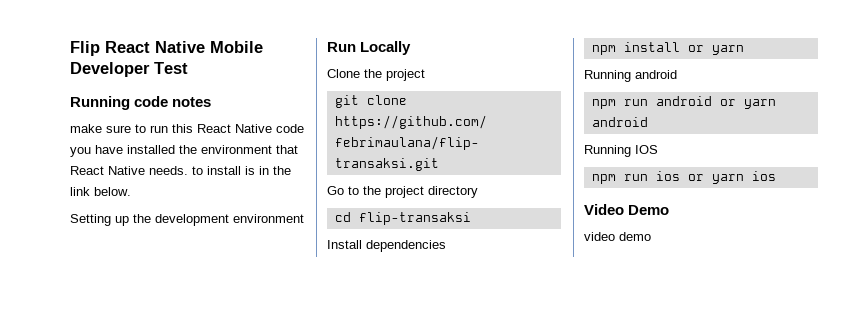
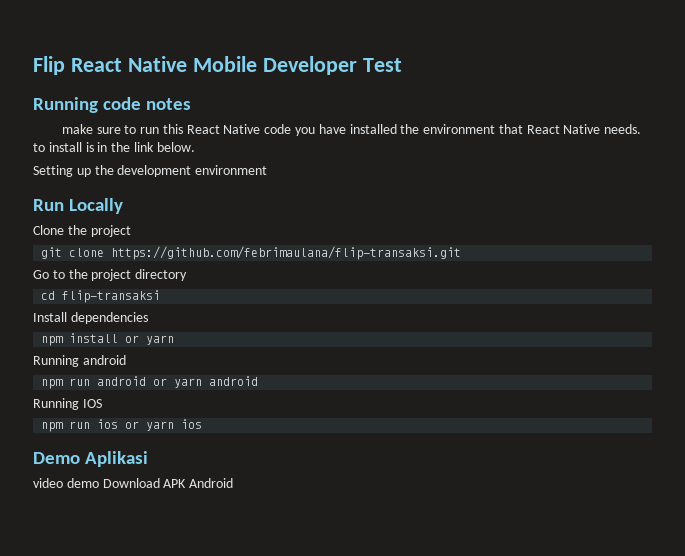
[584,204,624,215] Video -> (203, 424) none
(670, 210) none -> [85,451,149,467] Aplikasi
(651, 236) none -> [102,478,234,488] Download APK Android

